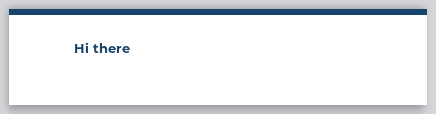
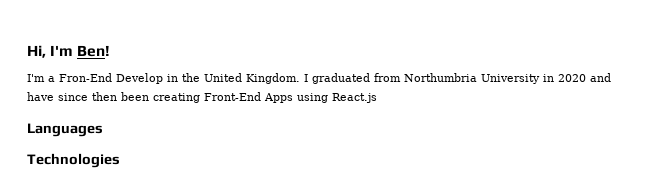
[74,42,130,53] Hi there -> [27,45,111,58] [27,73,611,84] [27,92,377,103] [27,123,103,137] [27,153,120,168] Hi, I'm Ben! // I'm a Fron-End Develop in the United Kingdom. I graduated from Northumbria University in 2020 and have since then been creating Front-End Apps using React.js // Languages // Technologies

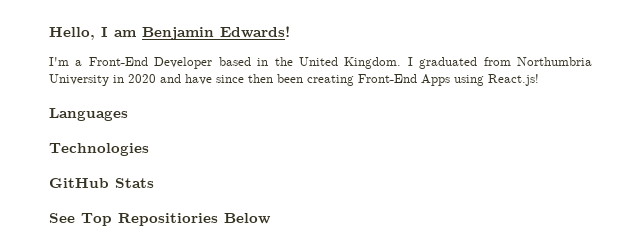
[27,45,111,58] Hi, I'm Ben! -> [49,26,290,40] Hello, I am Benjamin Edwards!
[59,73,163,84] Fron-End Develop -> [88,57,251,69] Front-End Developer based
[332,93,377,103] React.js -> [488,74,539,86] React.js!
(120, 160) none -> [49,178,154,188] [49,213,271,226] // GitHub Stats // See Top Repositiories Below

